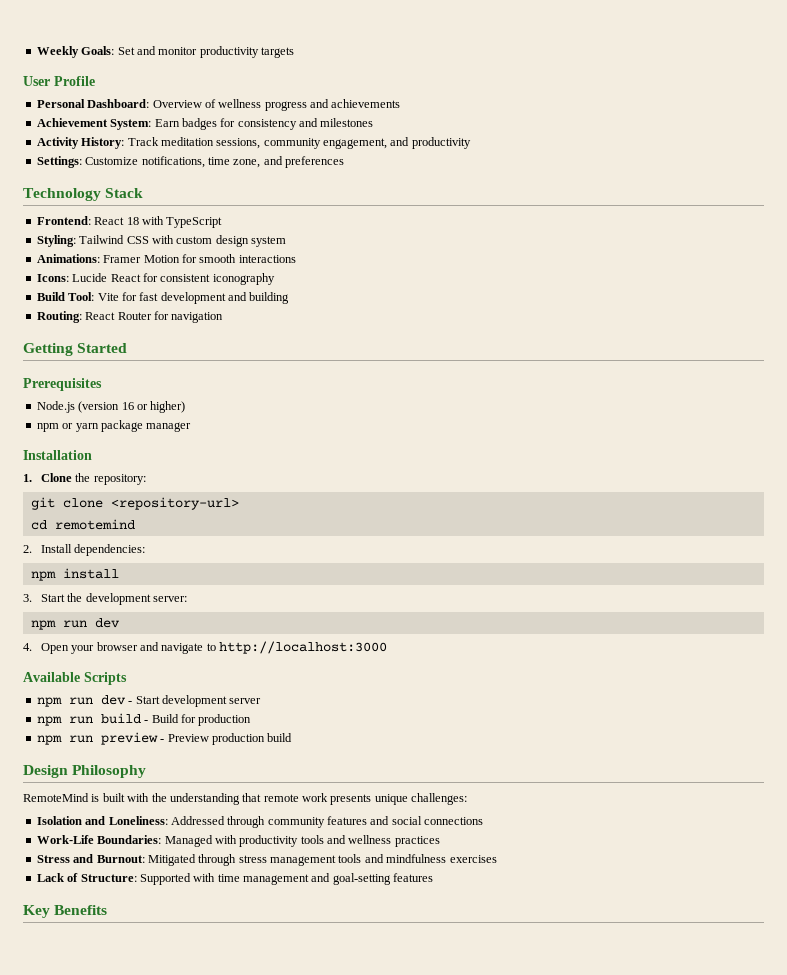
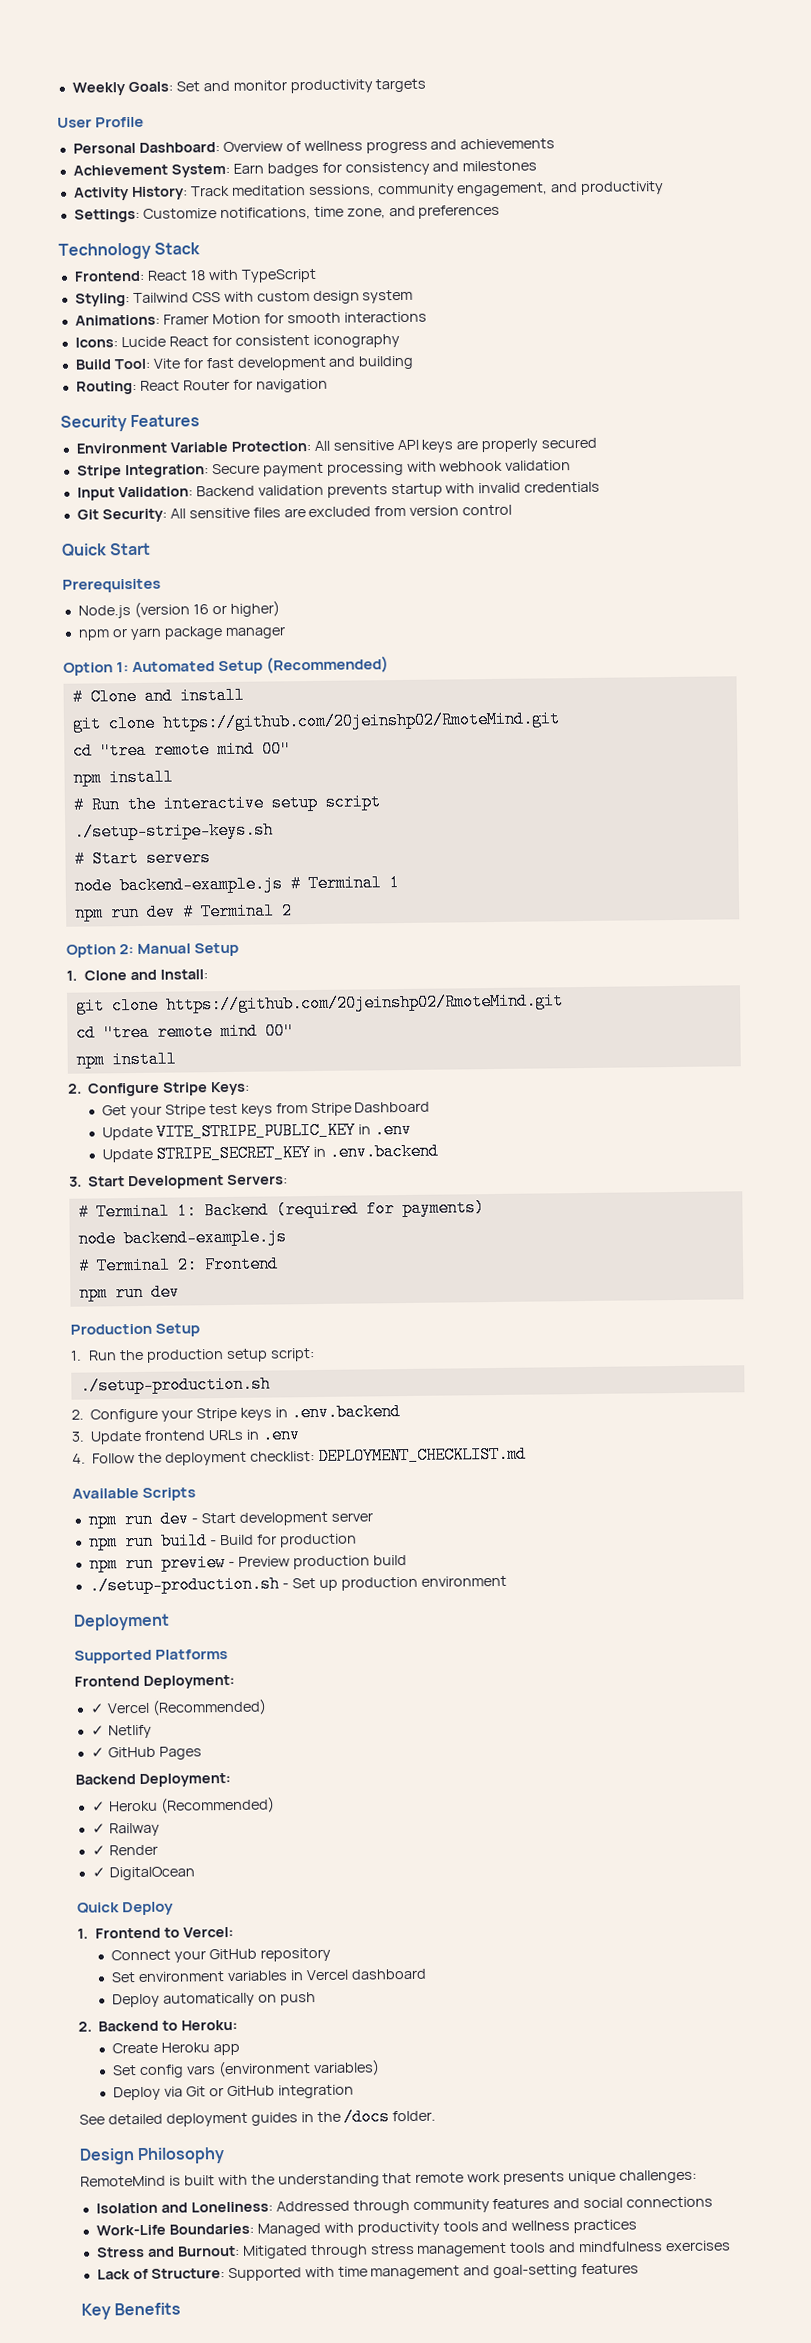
[23,343,128,356] Getting Started -> [60,414,201,432] [75,437,598,454] [76,460,572,479] [76,481,601,501] [76,504,513,523] [61,542,152,557] Security Features // Environment Variable Protection: All sensitive API keys are properly secured // Stripe Integration: Secure payment processing with webhook validation // Input Validation: Backend validation prevents startup with invalid credentials // Git Security: All sensitive files are excluded from version control // Quick Start
[23,450,92,460] Installation -> [63,656,390,676] [71,686,245,706] [71,710,561,733] [72,740,291,760] [72,768,174,787] [72,793,381,814] [73,821,274,841] [73,849,211,868] [73,874,400,895] [73,902,293,922] [66,942,240,958] Option 1: Automated Setup (Recommended) // # Clone and install // git clone https://github.com/20jeinshp02/RmoteMind.git // cd "trea remote mind 00" // npm install // # Run the interactive setup script // ./setup-stripe-keys.sh // # Start servers // node backend-example.js # Terminal 1 // npm run dev # Terminal 2 // Option 2: Manual Setup
[75,473,146,485] [30,497,239,510] [30,519,135,530] [23,544,146,556] [30,568,119,581] [23,593,188,605] [30,618,120,630] [23,641,388,654] the repository: // git clone <repository-url> // cd remotemind // 2. Install dependencies: // npm install // 3. Start the development server: // npm run dev // 4. Open your browser and navigate to http://localhost:3000 -> [130,969,208,981] [75,992,564,1015] [75,1022,294,1042] [75,1050,177,1069] [67,1081,251,1097] [102,1101,431,1119] [102,1120,412,1141] [102,1142,439,1163] [69,1174,289,1190] [77,1199,485,1221] [77,1228,287,1248] [77,1255,279,1275] [78,1283,180,1302] [70,1323,201,1337] [70,1348,315,1363] [79,1375,271,1395] [71,1403,401,1423] [71,1426,301,1445] [72,1445,527,1466] and Install: // git clone https://github.com/20jeinshp02/RmoteMind.git // cd "trea remote mind 00" // npm install // 2. Configure Stripe Keys: // Get your Stripe test keys from Stripe Dashboard // Update VITE_STRIPE_PUBLIC_KEY in .env // Update STRIPE_SECRET_KEY in .env.backend // 3. Start Development Servers: // # Terminal 1: Backend (required for payments) // node backend-example.js // # Terminal 2: Frontend // npm run dev // Production Setup // 1. Run the production setup script: // ./setup-production.sh // 2. Configure your Stripe keys in .env.backend // 3. Update frontend URLs in .env // 4. Follow the deployment checklist: DEPLOYMENT_CHECKLIST.md
(293, 737) none -> [88,1575,507,1595] [73,1613,170,1631] [74,1649,229,1664] [74,1674,235,1689] [89,1698,267,1716] [90,1724,152,1739] [90,1746,202,1760] [75,1772,231,1788] [91,1796,275,1814] [91,1822,160,1837] [91,1844,158,1856] [91,1866,195,1881] [77,1901,175,1916] [77,1926,234,1939] [111,1947,331,1963] [111,1968,427,1983] [112,1992,316,2008] [78,2019,239,2032] [112,2042,240,2056] [112,2059,380,2079] [113,2084,354,2101] [79,2108,437,2127] // ./setup-production.sh - Set up production environment // Deployment // Supported Platforms // Frontend Deployment: // ✓ Vercel (Recommended) // ✓ Netlify // ✓ GitHub Pages // Backend Deployment: // ✓ Heroku (Recommended) // ✓ Railway // ✓ Render // ✓ DigitalOcean // Quick Deploy // 1. Frontend to Vercel: // Connect your GitHub repository // Set environment variables in Vercel dashboard // Deploy automatically on push // 2. Backend to Heroku: // Create Heroku app // Set config vars (environment variables) // Deploy via Git or GitHub integration // See detailed deployment guides in the /docs folder.

